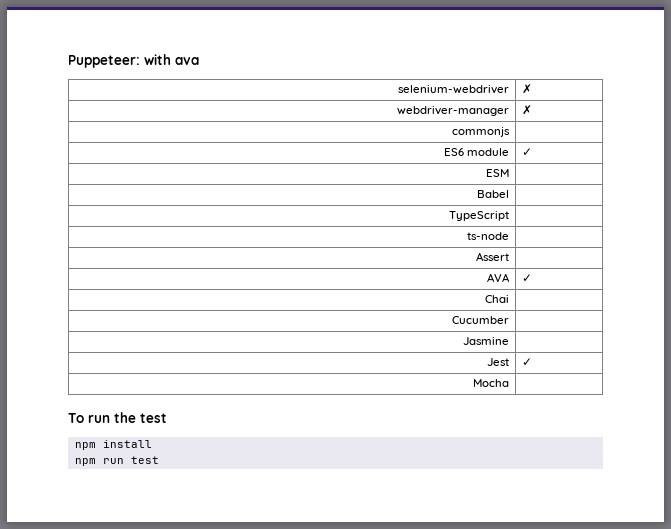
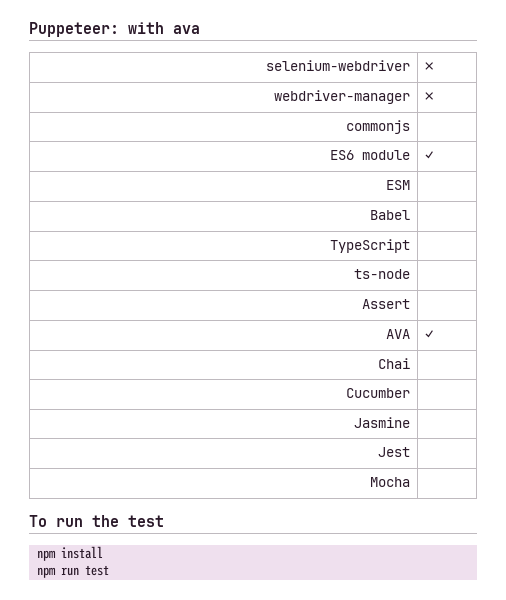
[521,358,532,366] ✓ -> (411, 452) none

